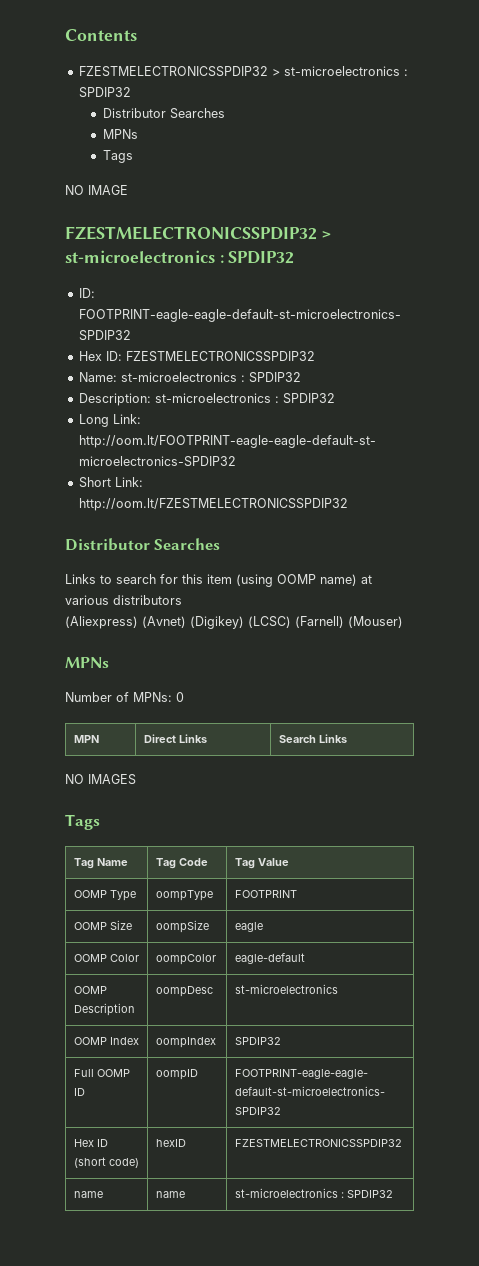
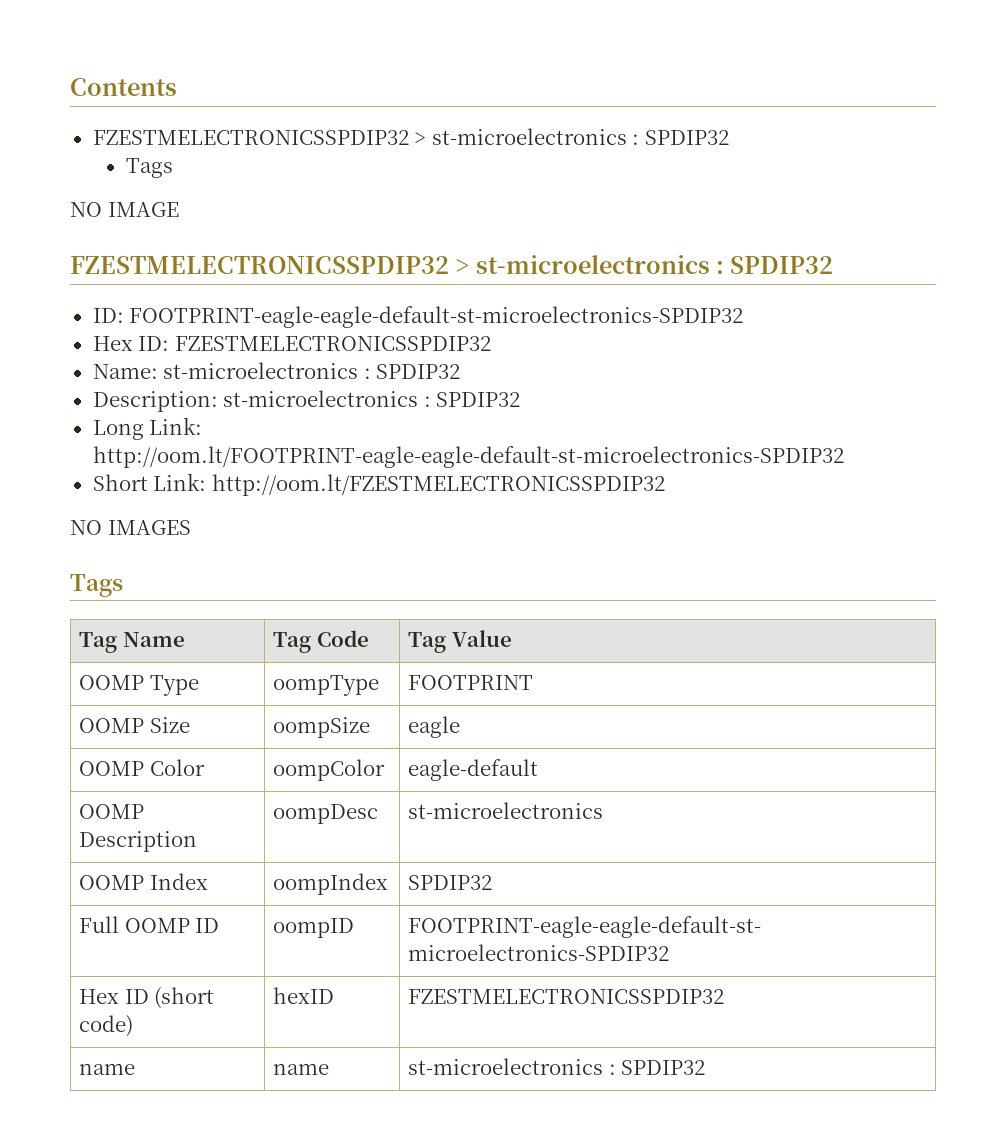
[102,108,225,119] [102,129,138,139] // Distributor Searches // MPNs -> (729, 137) none
[65,538,221,551] [65,574,372,587] [65,595,182,605] [65,616,403,629] [65,657,109,668] [65,692,184,702] [73,735,99,743] [143,734,207,743] [278,734,347,743] // Distributor Searches // Links to search for this item (using OOMP name) at various distributors // (Aliexpress) (Avnet) (Digikey) (LCSC) (Farnell) (Mouser) // MPNs // Number of MPNs: 0 // MPN | Direct Links | Search Links -> (665, 485) none

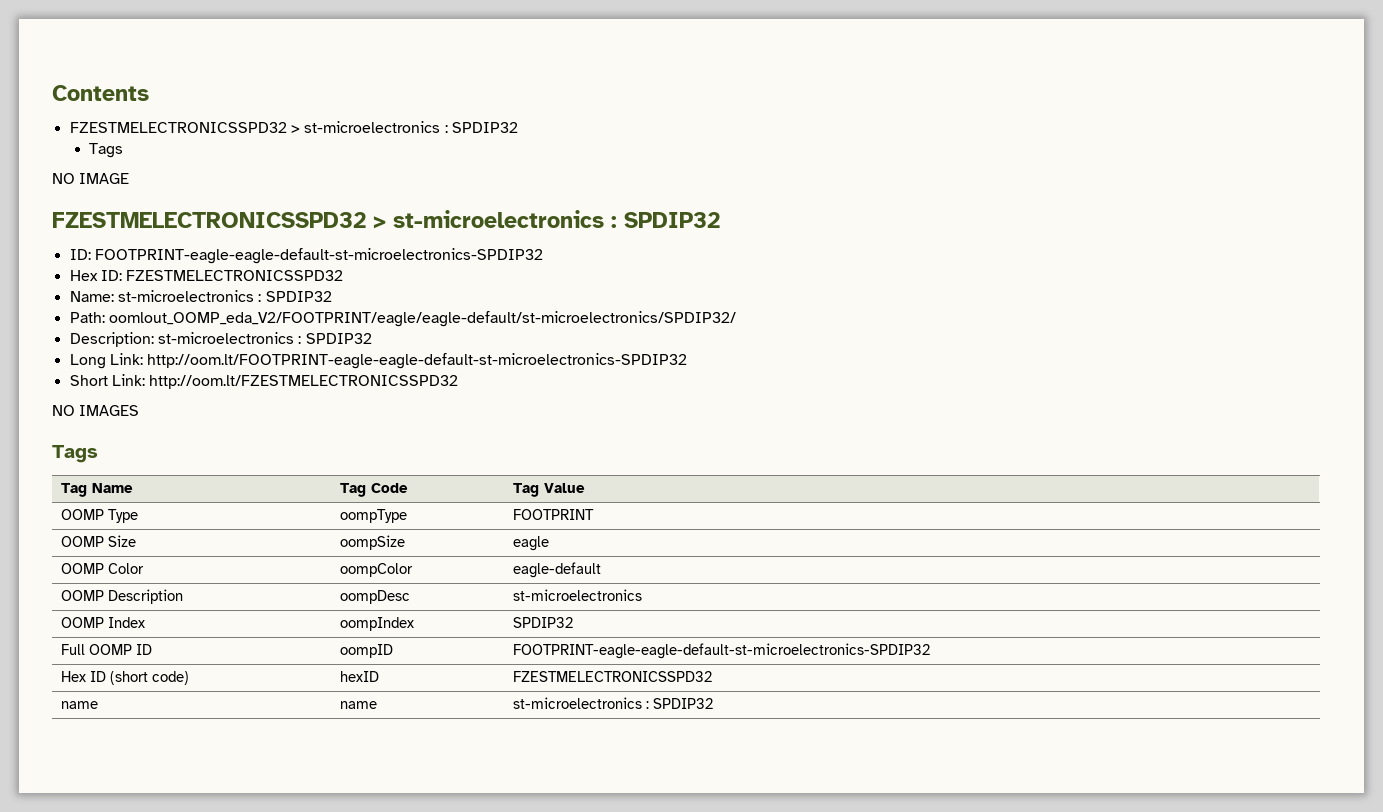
[92,130,409,145] FZESTMELECTRONICSSPDIP32 -> [69,122,287,133] FZESTMELECTRONICSSPD32
[70,256,449,274] FZESTMELECTRONICSSPDIP32 -> [52,212,366,228] FZESTMELECTRONICSSPD32
[174,336,491,351] FZESTMELECTRONICSSPDIP32 -> [126,270,344,281] FZESTMELECTRONICSSPD32
(461, 371) none -> [69,311,736,327] // Path: oomlout_OOMP_eda_V2/FOOTPRINT/eagle/eagle-default/st-microelectronics/SPDIP32/
[211,474,665,496] http://oom.lt/FZESTMELECTRONICSSPDIP32 -> [149,375,459,389] http://oom.lt/FZESTMELECTRONICSSPD32
[408,989,725,1004] FZESTMELECTRONICSSPDIP32 -> [512,671,712,682] FZESTMELECTRONICSSPD32

